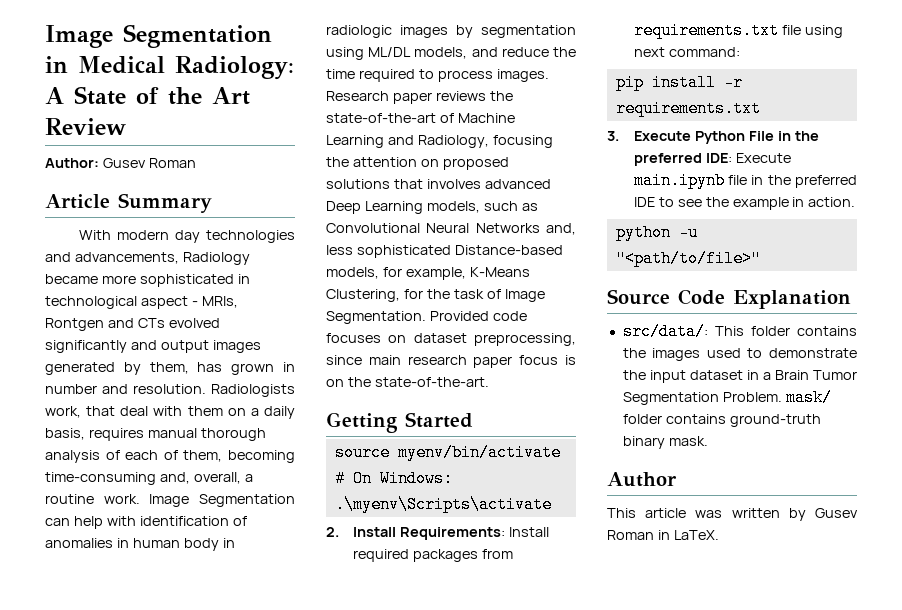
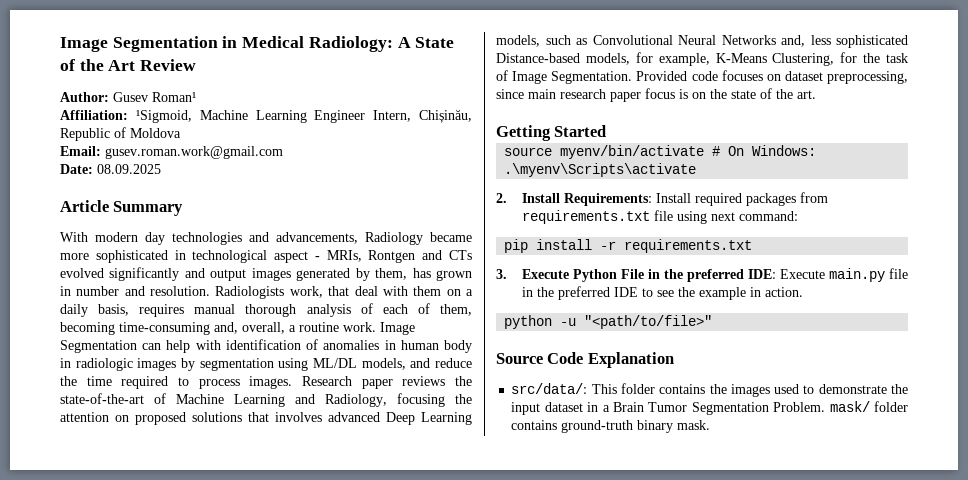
[148,158,196,168] Roman -> [152,92,196,102] [60,109,472,123] [60,127,181,141] [60,146,283,159] [60,164,161,174] Roman¹ // Affiliation: ¹Sigmoid, Machine Learning Engineer Intern, Chișinău, Republic of Moldova // Email: gusev.roman.work@gmail.com // Date: 08.09.2025
[374,377,489,387] state-of-the-art. -> [731,88,816,99] state of the art.
[633,172,725,189] main.ipynb -> [828,268,885,282] main.py
[607,472,677,487] [607,508,858,521] [607,530,719,540] // Author // This article was written by Gusev Roman in LaTeX. -> (711, 425) none

